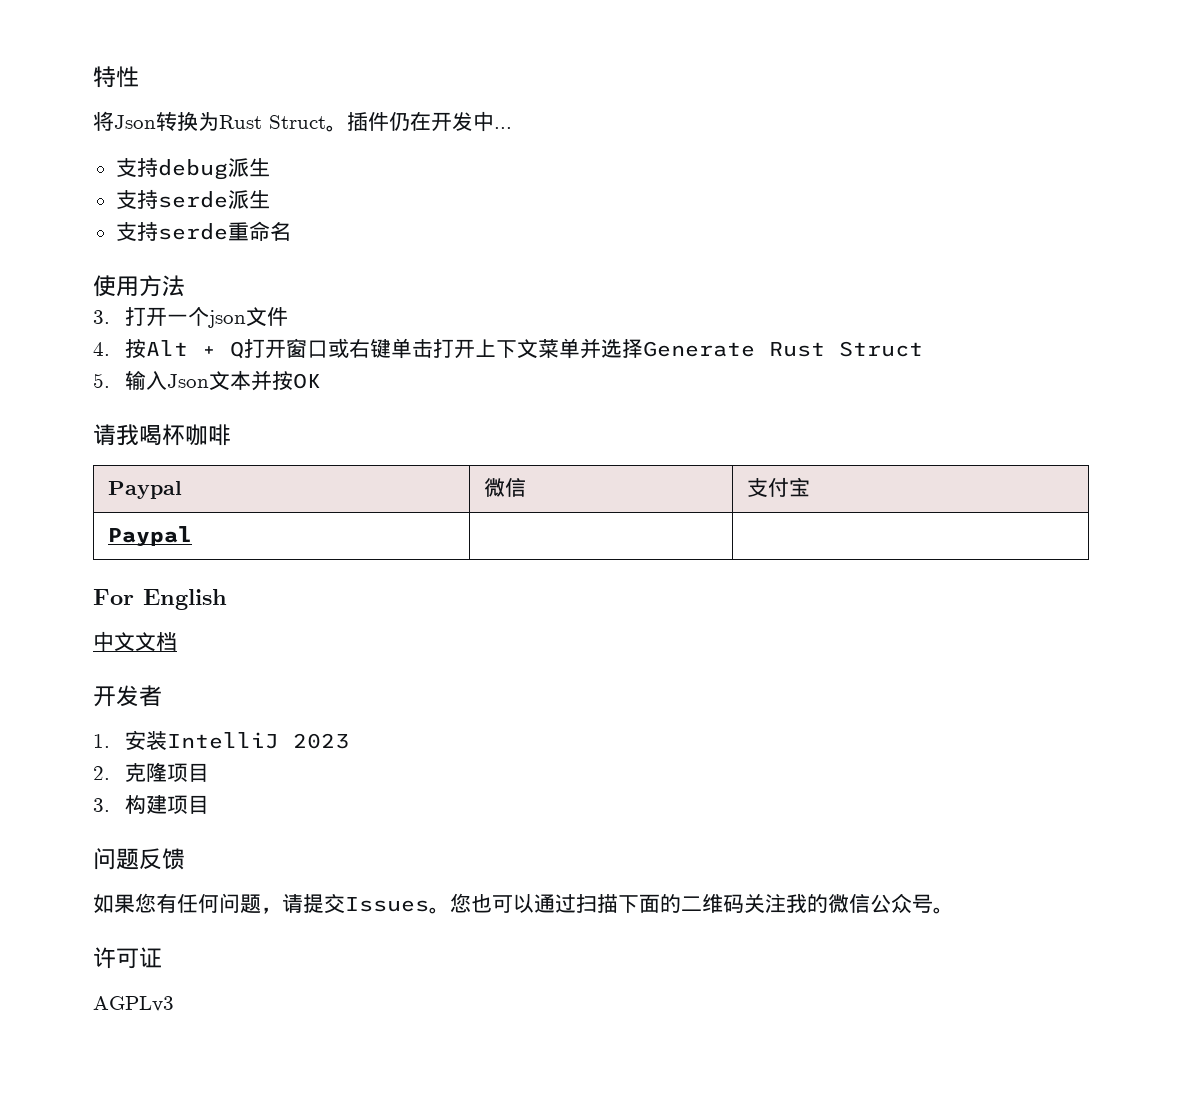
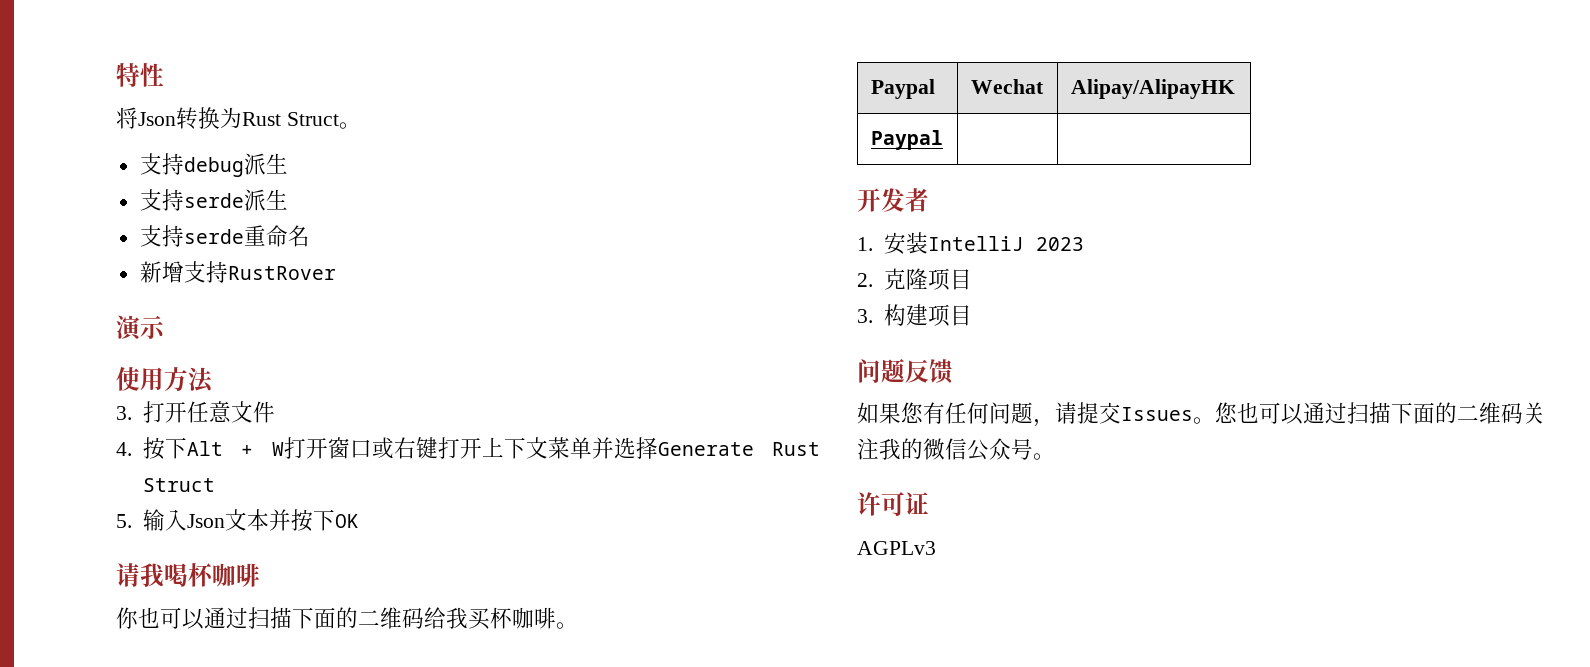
[347,111,512,132] 插件仍在开发中... -> (361, 125) none
(291, 231) none -> [139,261,336,283] [116,315,165,341] // 新增支持RustRover // 演示
[167,307,247,328] 一个json -> [186,401,231,423] 任意
(147, 348) none -> [164,437,187,459] 下
[230,341,245,359] Q -> [271,442,284,456] W
[391,338,434,359] 单击 -> (438, 448) none
(294, 380) none -> [312,509,335,531] 下
[108,481,183,499] [484,478,527,497] [747,477,811,497] // Paypal | 微信 | 支付宝 -> [116,607,578,630] [870,79,935,99] [970,79,1044,94] [1070,79,1235,99] // 你也可以通过扫描下面的二维码给我买杯咖啡。 // Paypal | Wechat | Alipay/AlipayHK
[93,589,227,610] [93,631,177,652] // For English // 中文文档 -> (943, 140) none

